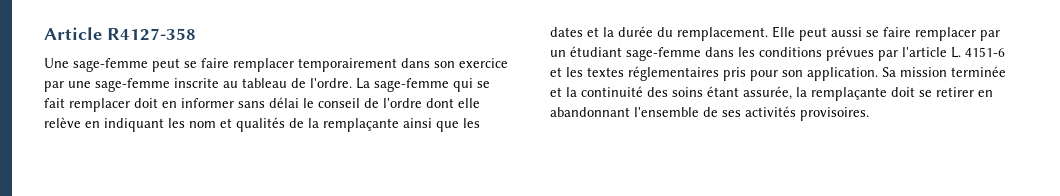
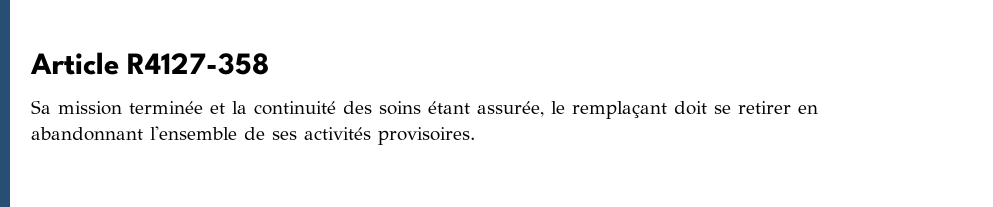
[44,58,508,72] [44,78,490,92] [44,97,480,112] [44,117,480,132] [550,26,1000,41] [550,46,1005,61] [550,66,878,81] Une sage-femme peut se faire remplacer temporairement dans son exercice par une sage-femme inscrite au tableau de l'ordre. La sage-femme qui se fait remplacer doit en informer sans délai le conseil de l'ordre dont elle relève en indiquant les nom et qualités de la remplaçante ainsi que les dates et la durée du remplacement. Elle peut aussi se faire remplacer par un étudiant sage-femme dans les conditions prévues par l'article L. 4151-6 et les textes réglementaires pris pour son application. -> (270, 64) none
[796,87,887,101] la remplaçante -> [551,101,667,119] le remplaçant

